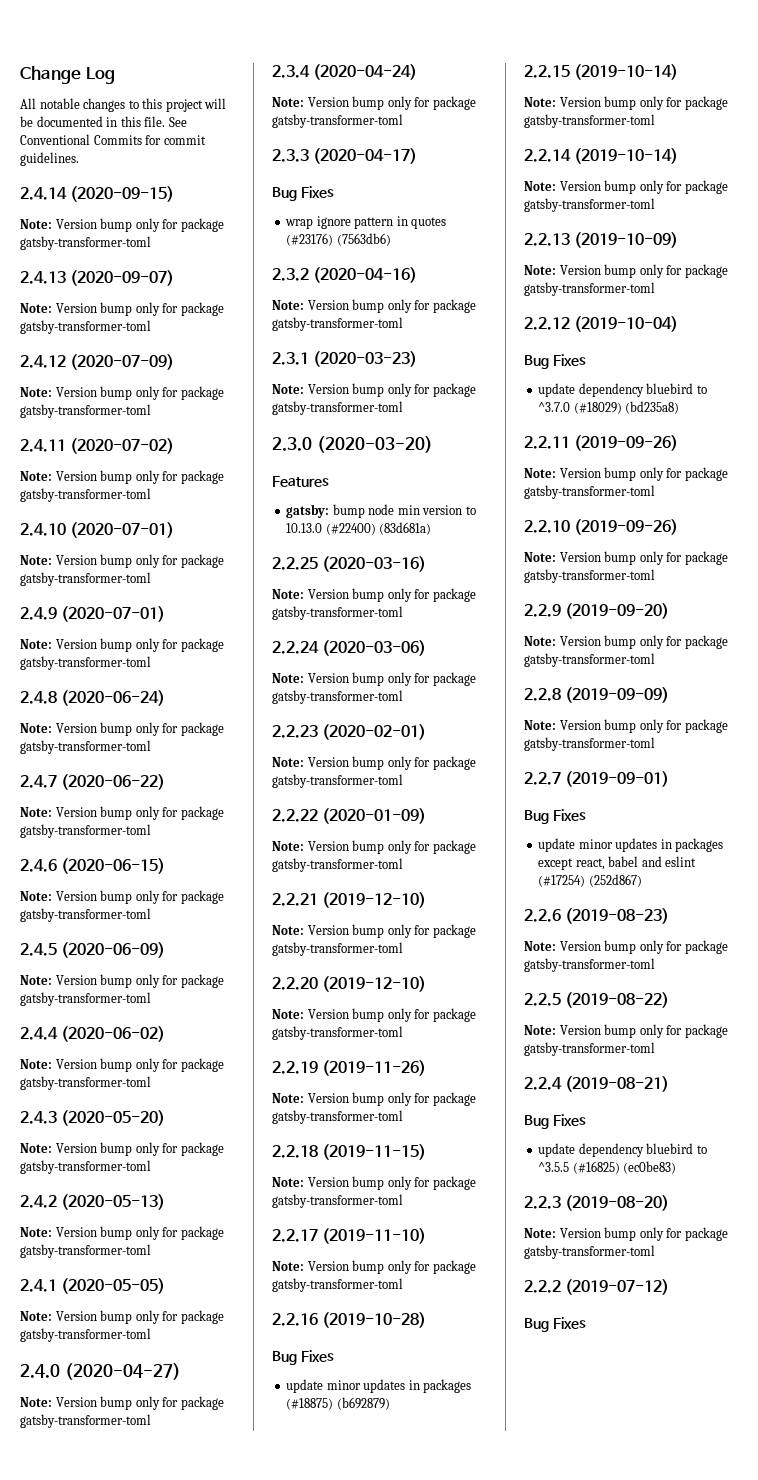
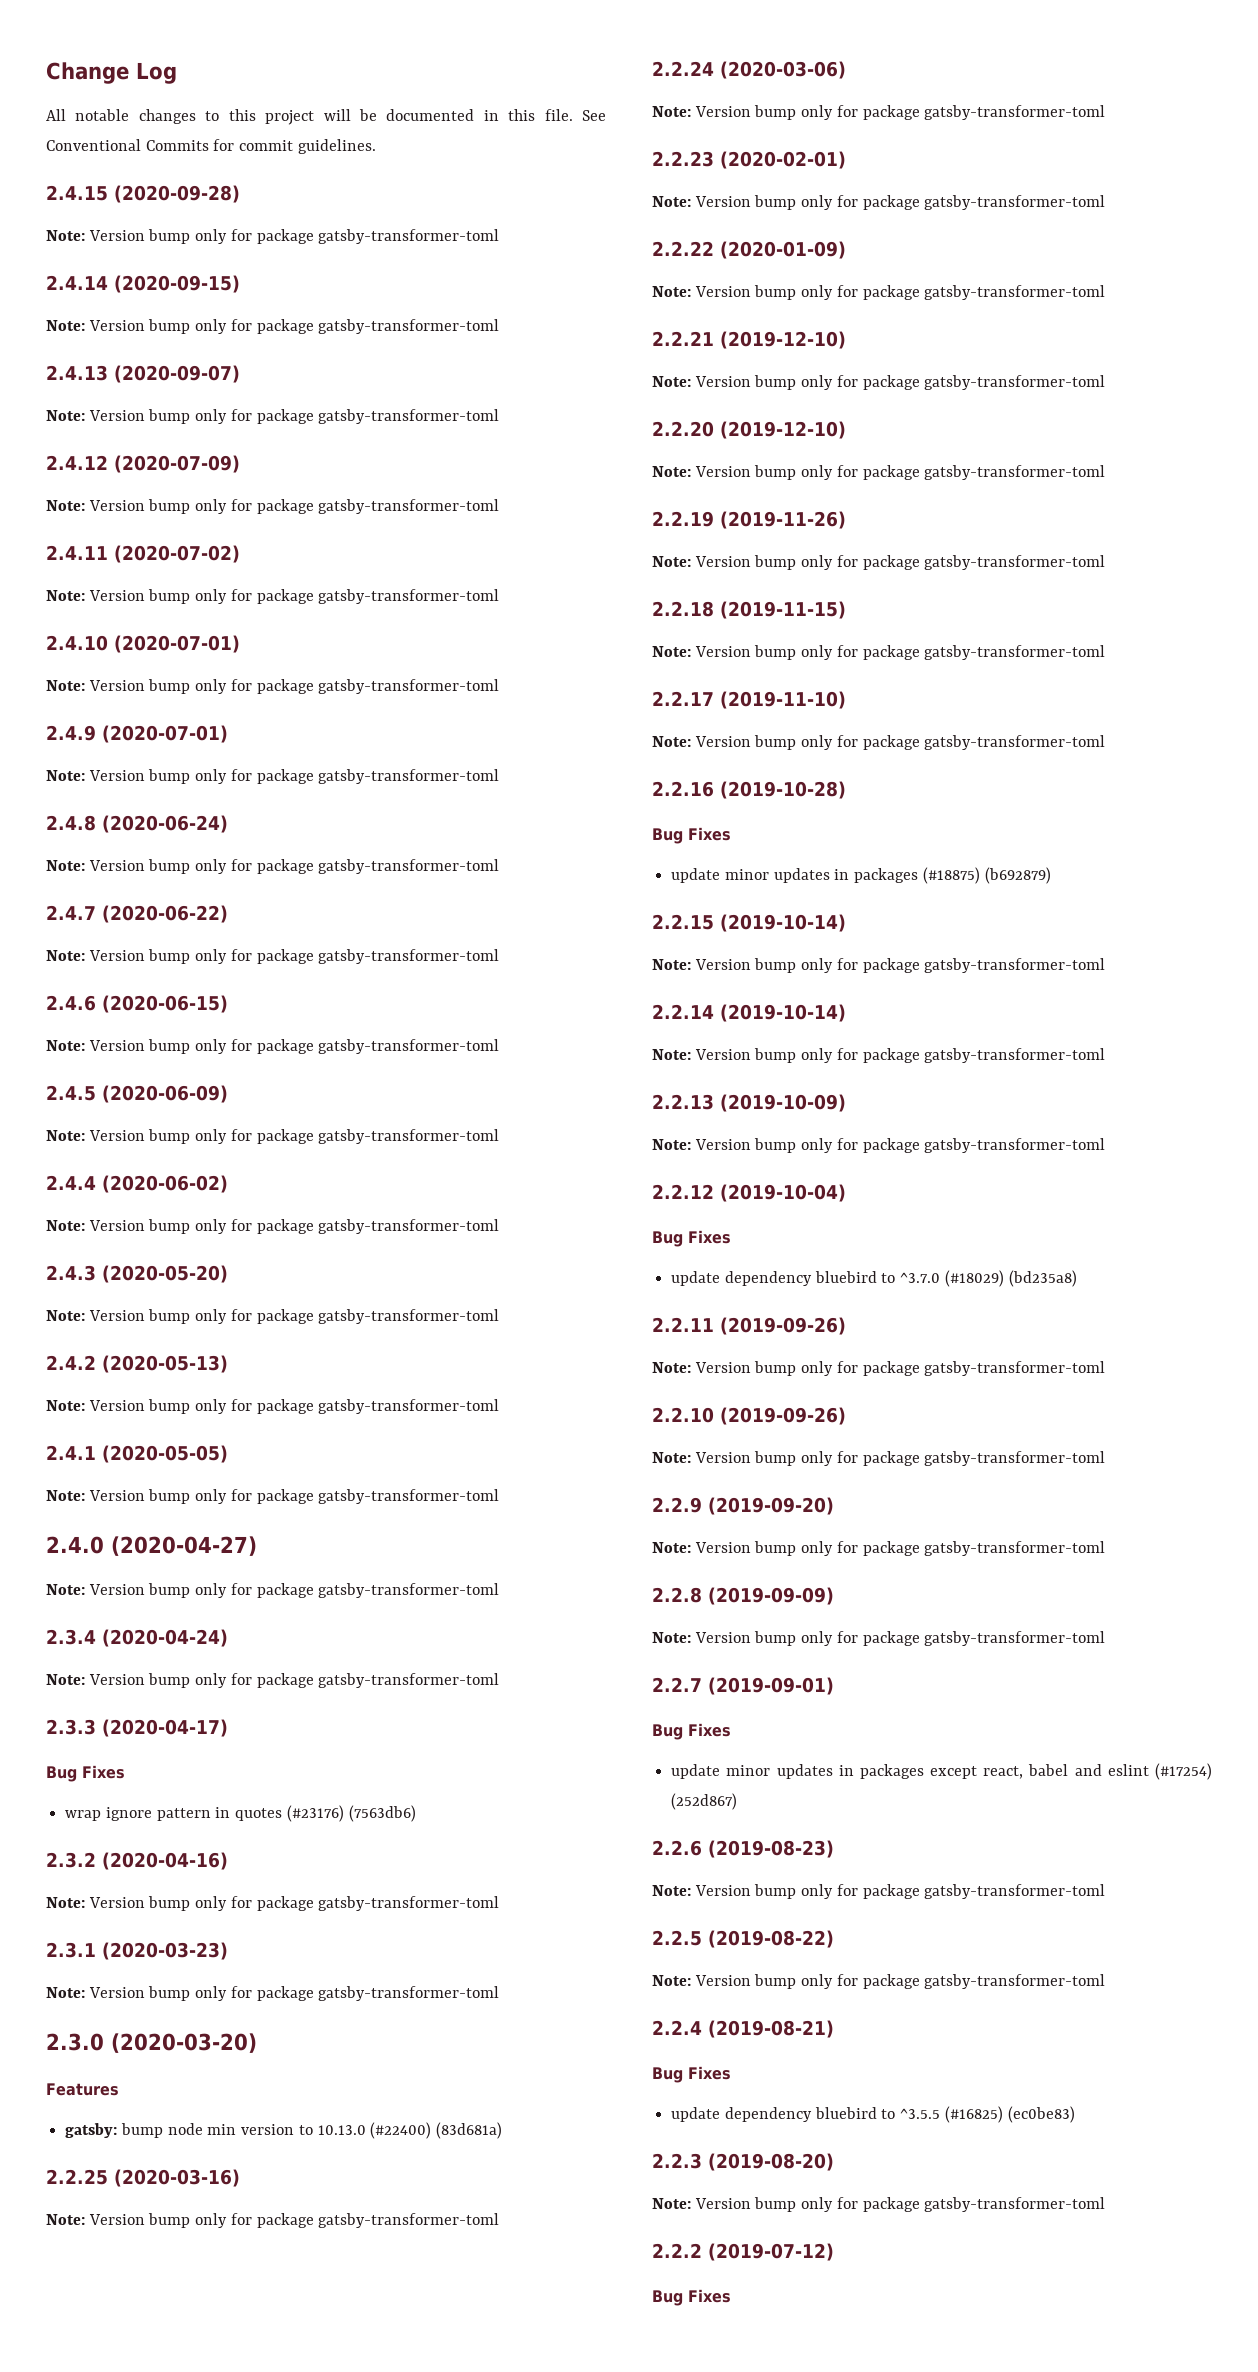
(79, 159) none -> [46,185,240,203] [46,229,500,244] // 2.4.15 (2020-09-28) // Note: Version bump only for package gatsby-transformer-toml

